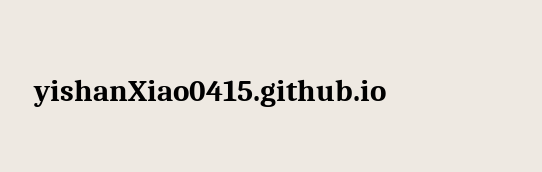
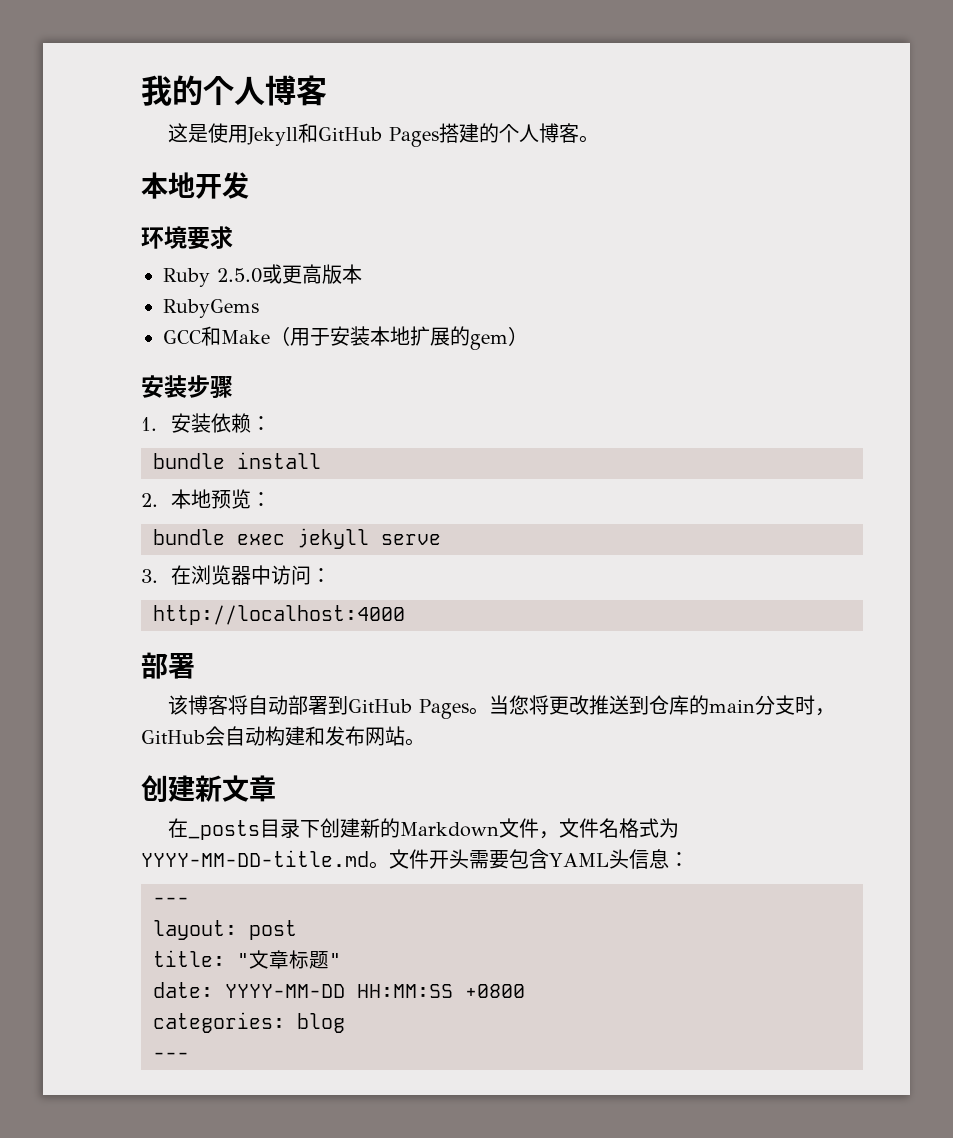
[33,79,386,107] yishanXiao0415.github.io -> [141,75,327,106] [167,123,599,147] [141,172,249,199] [141,226,233,250] [163,264,362,287] [163,299,259,318] [163,326,528,350] [141,375,233,399] [141,413,271,433] [153,452,321,469] [141,489,271,509] [153,528,441,549] [141,565,331,585] [153,605,405,625] [141,652,195,679] [167,695,835,719] [141,726,425,746] [141,775,276,802] [167,818,679,840] [141,849,689,869] [153,897,189,905] [153,920,297,940] [153,950,341,969] [153,982,525,998] [153,1012,345,1033] [153,1052,189,1060] 我的个人博客 // 这是使用Jekyll和GitHub Pages搭建的个人博客。 // 本地开发 // 环境要求 // Ruby 2.5.0或更高版本 // RubyGems // GCC和Make（用于安装本地扩展的gem） // 安装步骤 // 1.安装依赖： // bundle install // 2.本地预览： // bundle exec jekyll serve // 3.在浏览器中访问： // http://localhost:4000 // 部署 // 该博客将自动部署到GitHub Pages。当您将更改推送到仓库的main分支时，GitHub会自动构建和发布网站。 // 创建新文章 // 在_posts目录下创建新的Markdown文件，文件名格式为YYYY-MM-DD-title.md。文件开头需要包含YAML头信息： // --- // layout: post // title: "文章标题" // date: YYYY-MM-DD HH:MM:SS +0800 // categories: blog // ---

